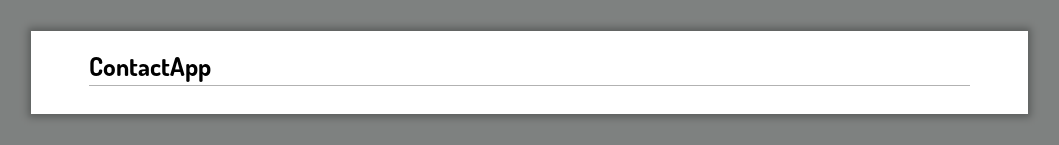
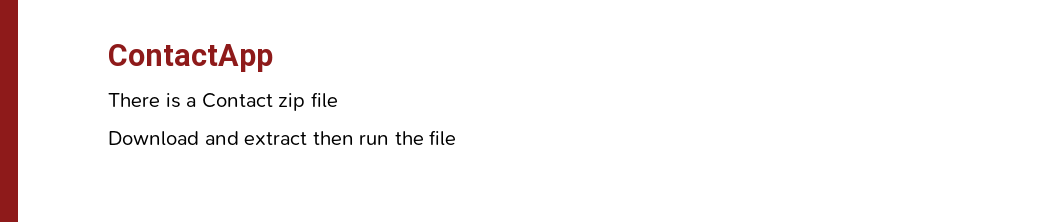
(211, 69) none -> [108,92,338,111] [108,130,457,146] // There is a Contact zip file // Download and extract then run the file

